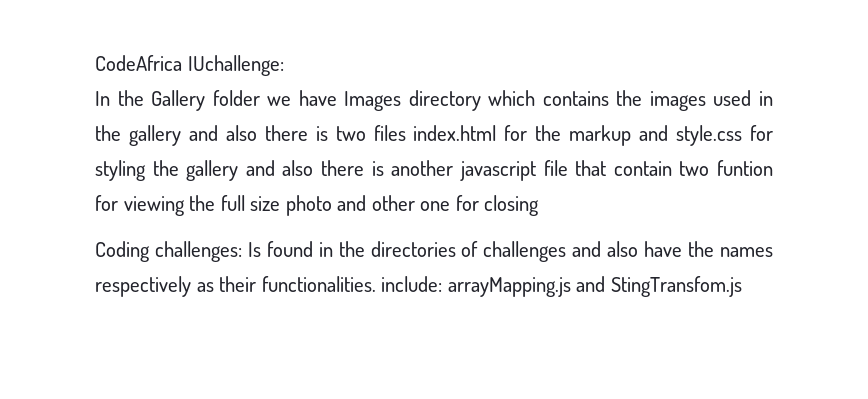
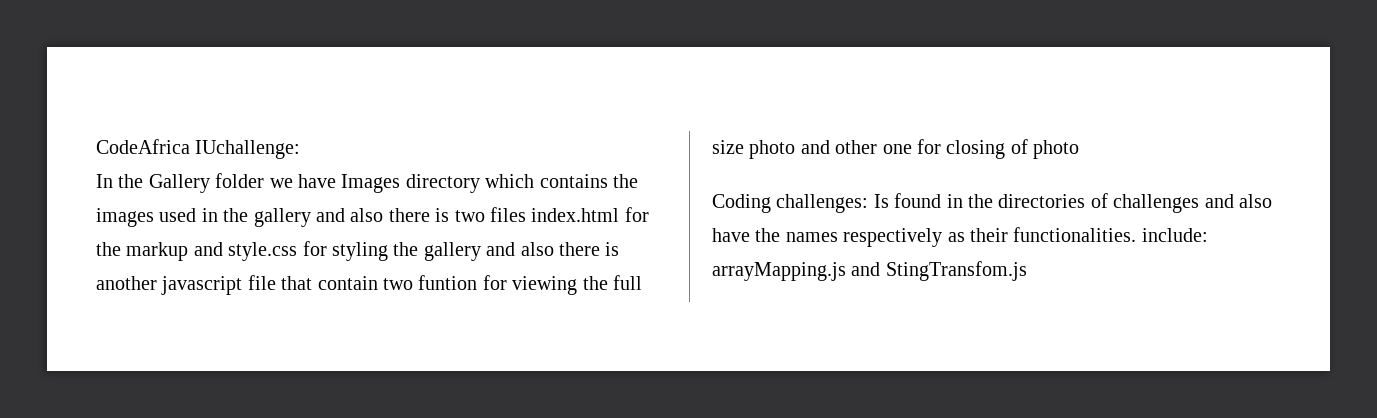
(540, 205) none -> [1010,139,1080,159] of photo

